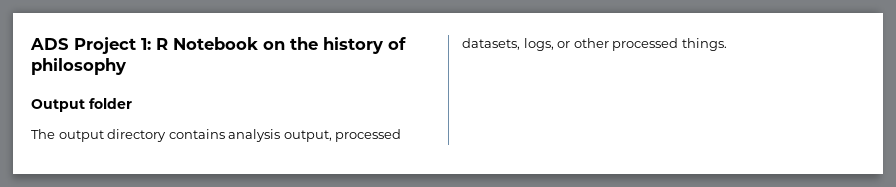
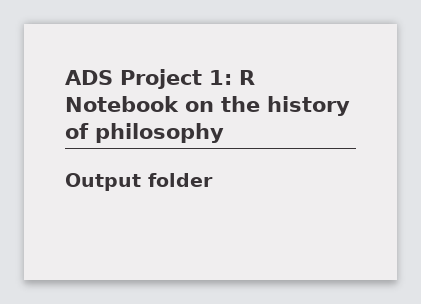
[31,129,402,142] [462,38,727,51] // The output directory contains analysis output, processed datasets, logs, or other processed things. -> (213, 180) none

